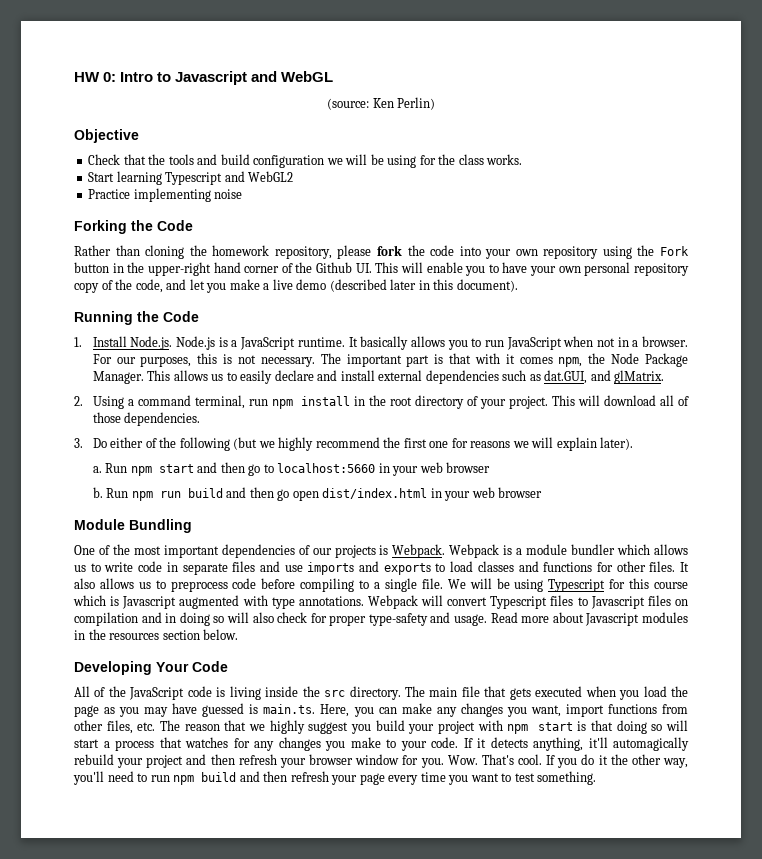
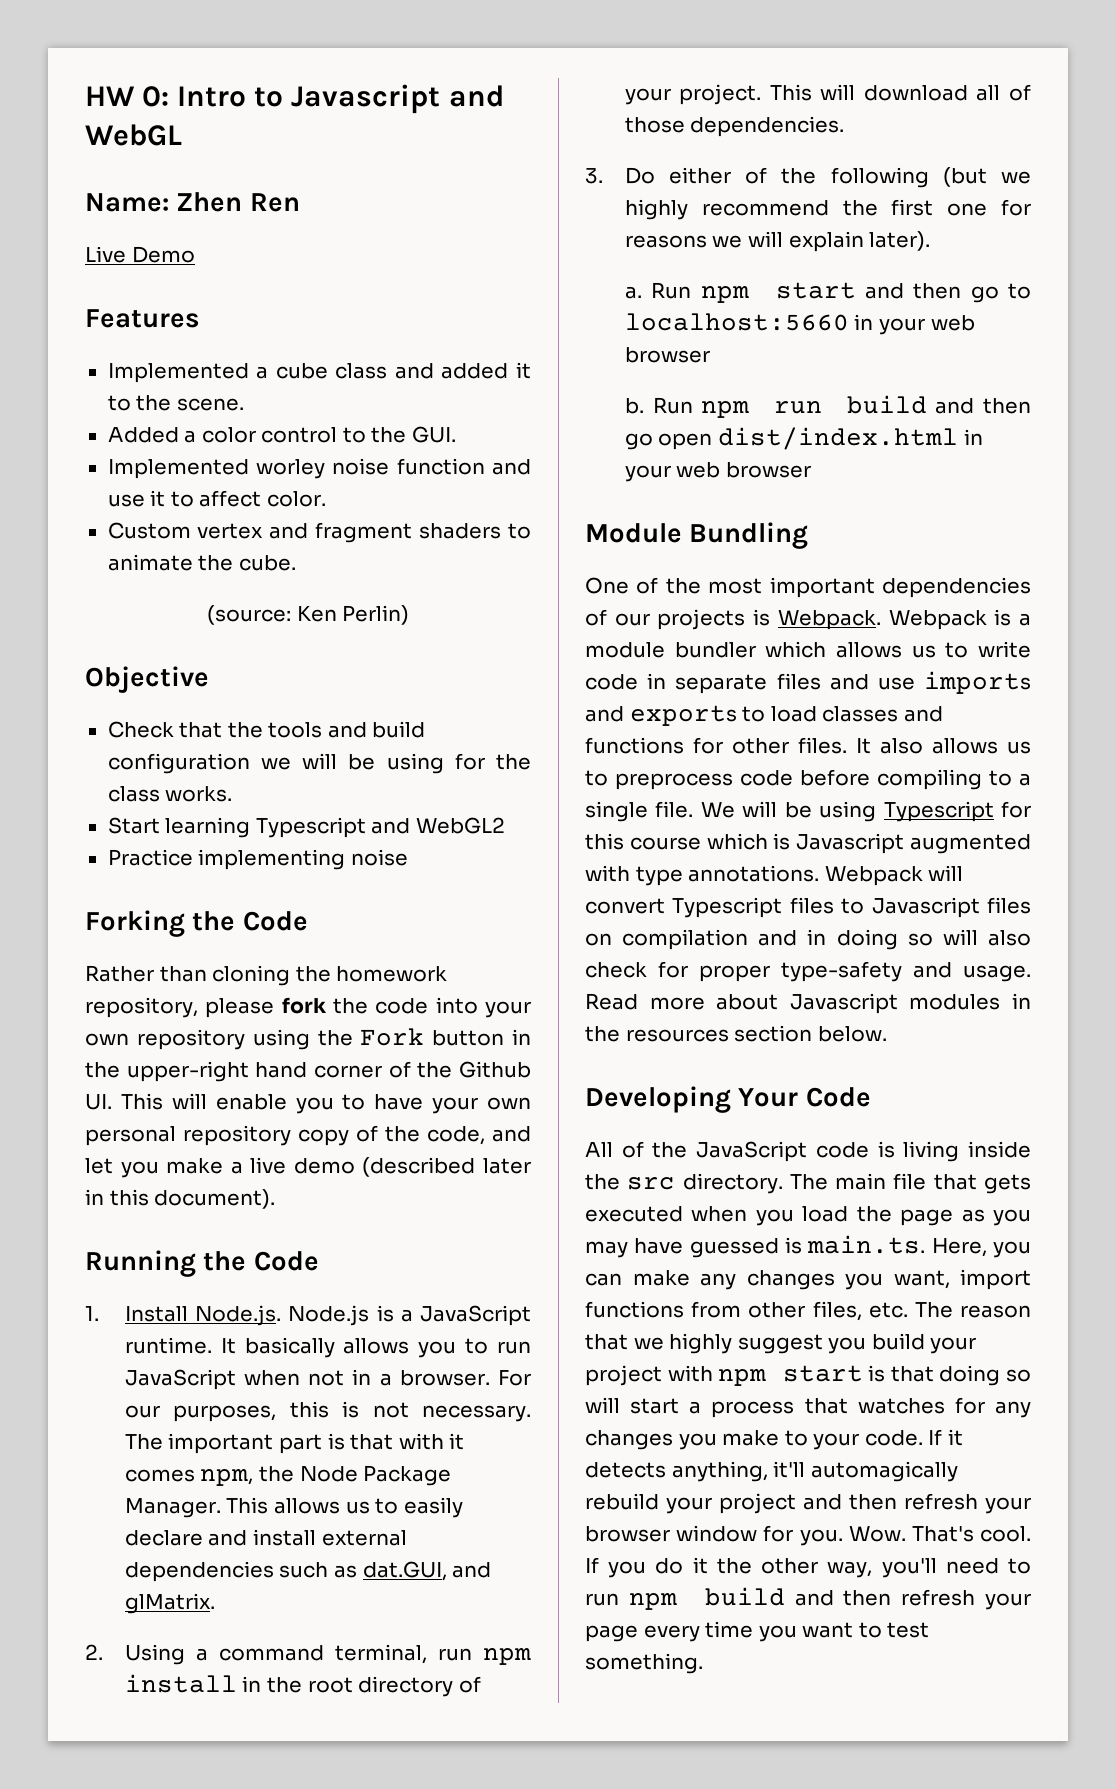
(334, 76) none -> [85,192,300,212] [85,246,195,263] [85,309,200,328] [107,362,531,383] [107,395,244,411] [107,426,456,443] [107,458,531,479] [107,490,326,507] [107,522,531,543] [107,554,296,571] // Name: Zhen Ren // Live Demo // Features // Implemented a cube class and added it to the scene. // Added a color control to the GUI. // Implemented worley noise function and use it to affect color. // Custom vertex and fragment shaders to animate the cube.

